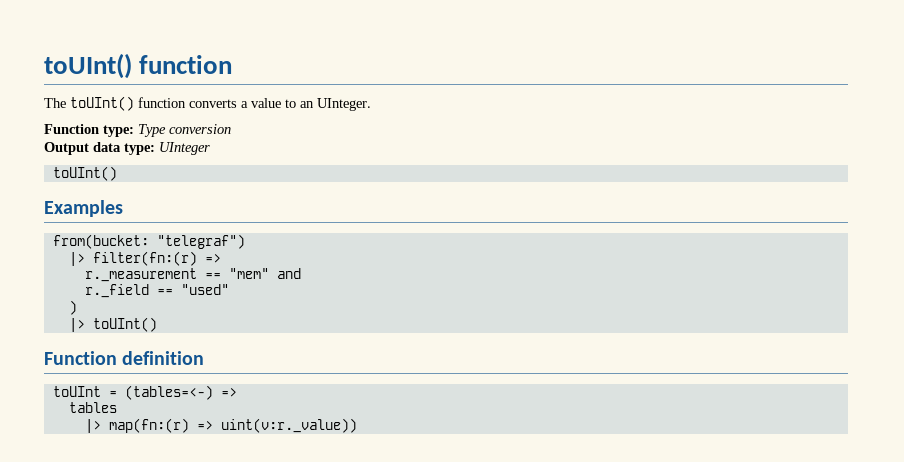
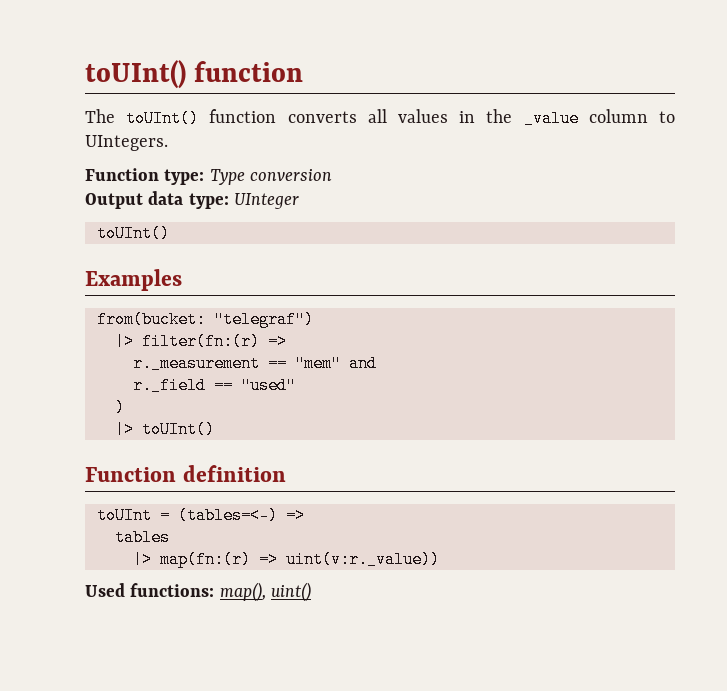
[241,98,371,111] a value to an UInteger. -> [367,109,675,127] [85,135,168,151] all values in the _value column to UIntegers.
(357, 425) none -> [85,582,311,602] // Used functions: map(), uint()

